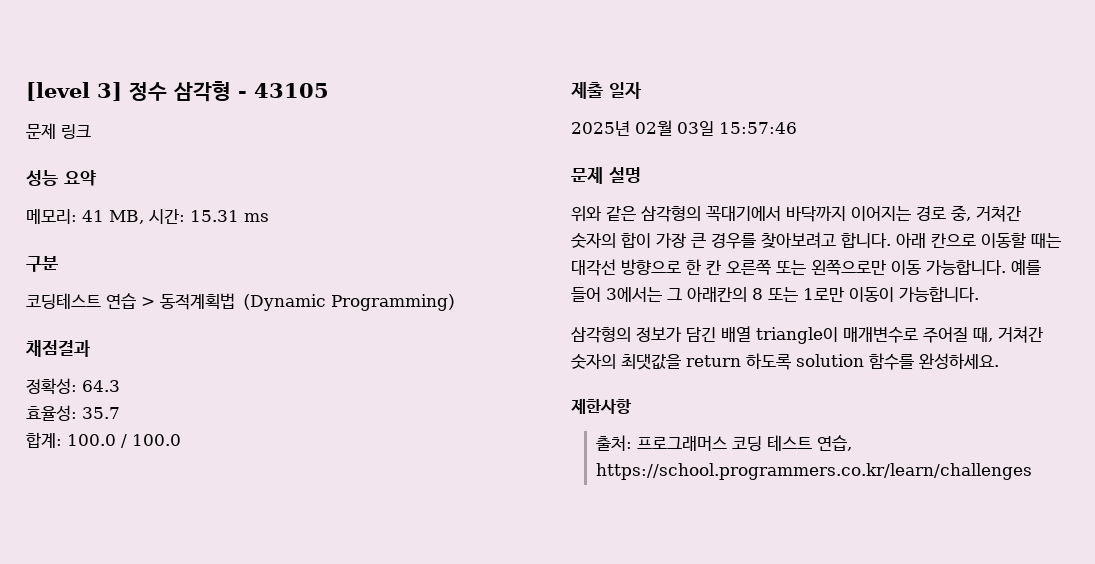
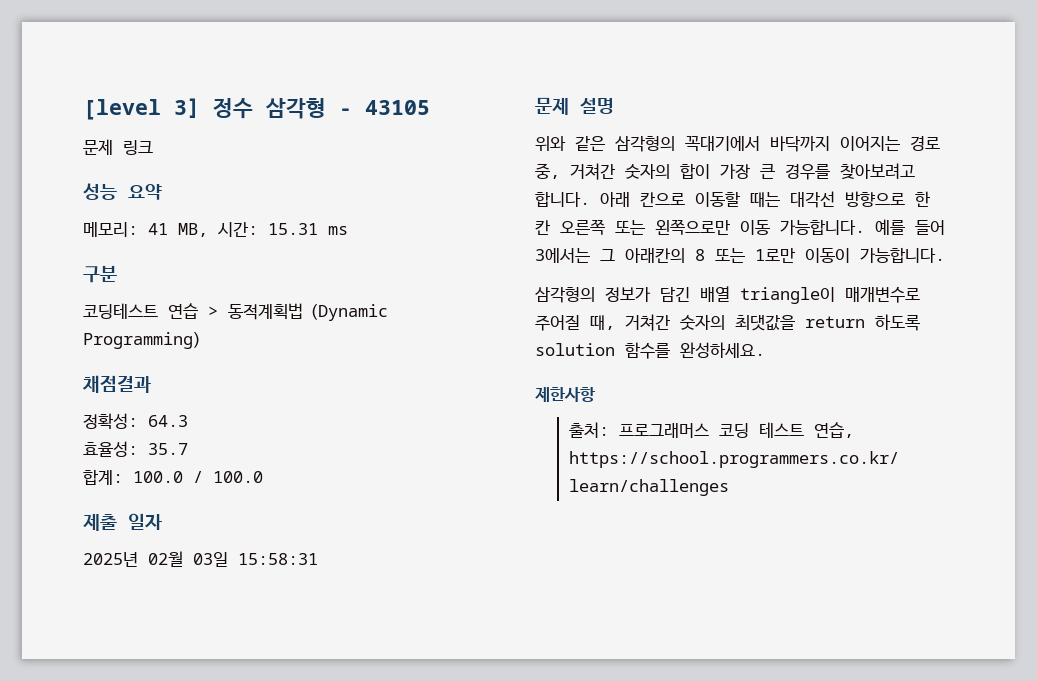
[719,122,797,134] 15:57:46 -> [238,553,318,565] 15:58:31

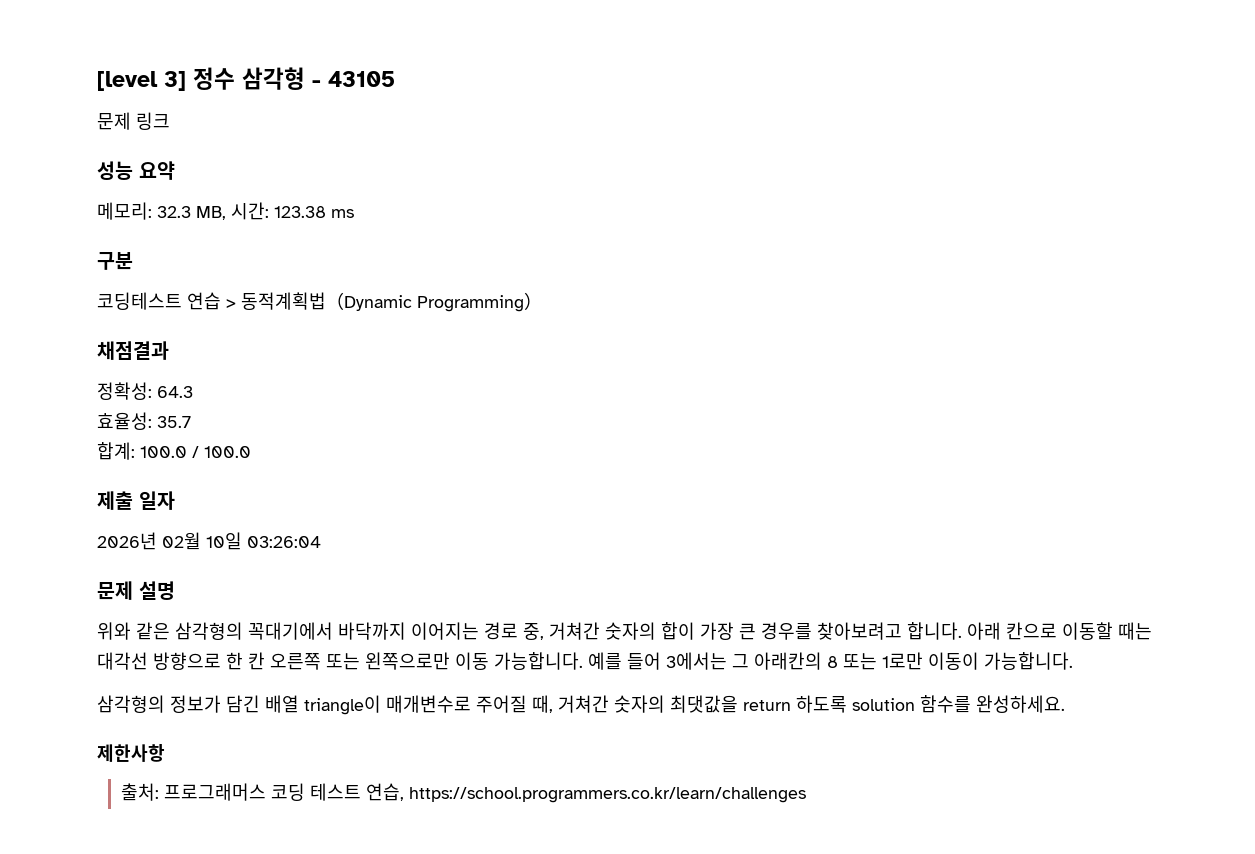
[148,223,168,235] 41 -> [157,206,191,218] 32.3
[268,223,318,235] 15.31 -> [274,206,326,218] 123.38
[83,551,318,567] 2025년 02월 03일 15:58:31 -> [97,532,321,550] 2026년 02월 10일 03:26:04

